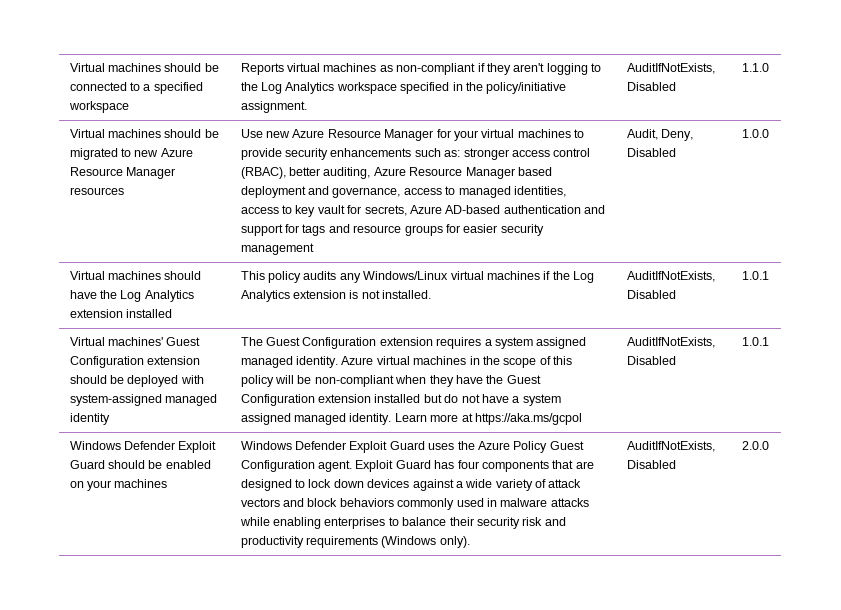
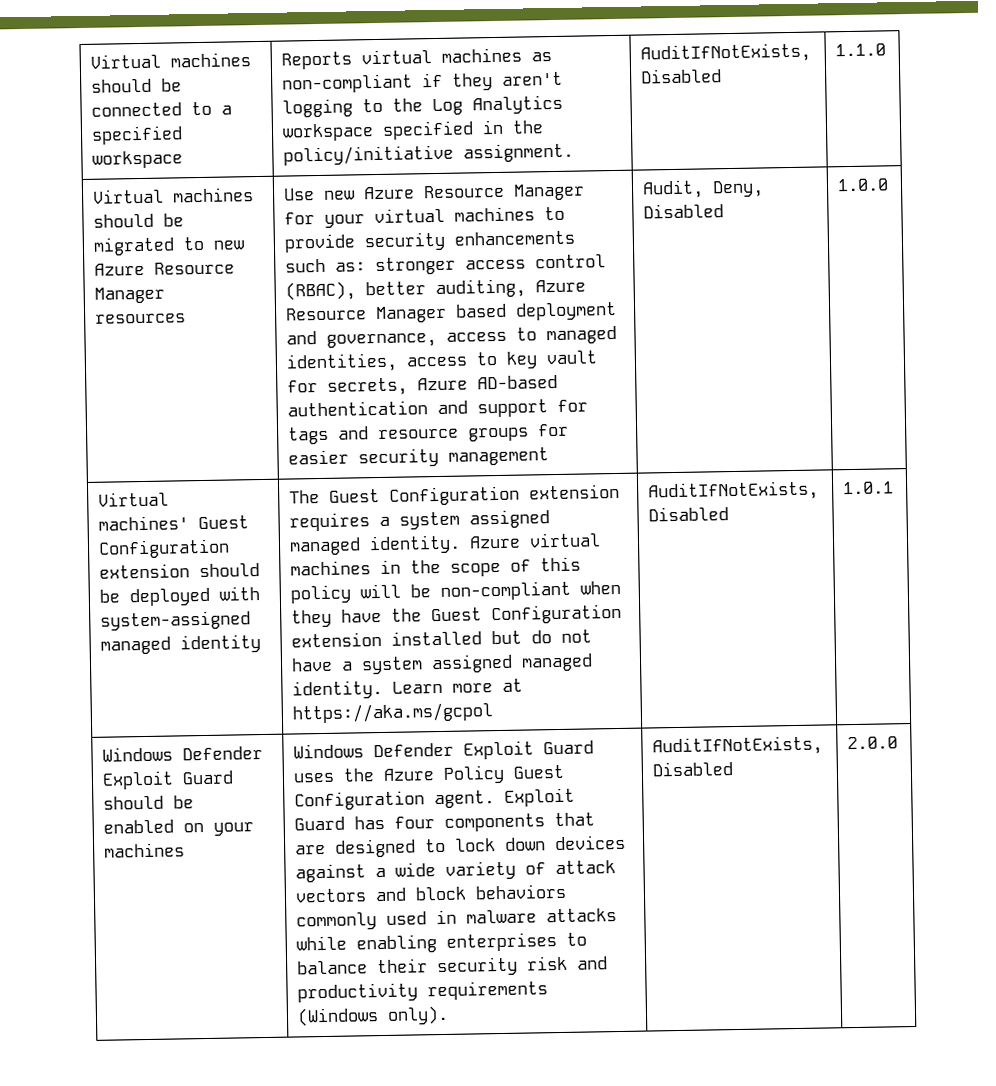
[69,271,202,280] [69,290,194,302] [69,309,172,318] [240,271,594,283] [240,290,432,302] [626,271,715,282] [626,290,676,299] [741,271,769,280] // Virtual machines should have the Log Analytics extension installed | This policy audits any Windows/Linux virtual machines if the Log Analytics extension is not installed. | AuditIfNotExists, Disabled | 1.0.1 -> (890, 185) none

